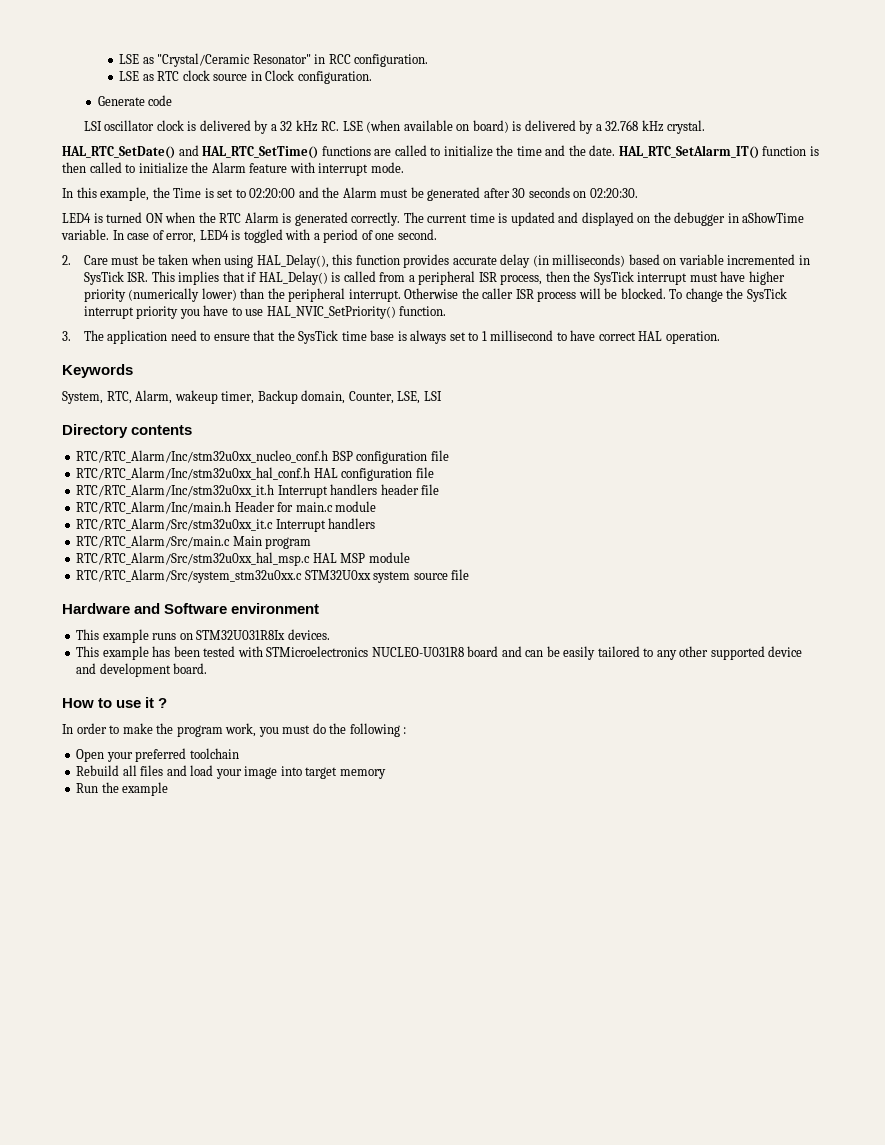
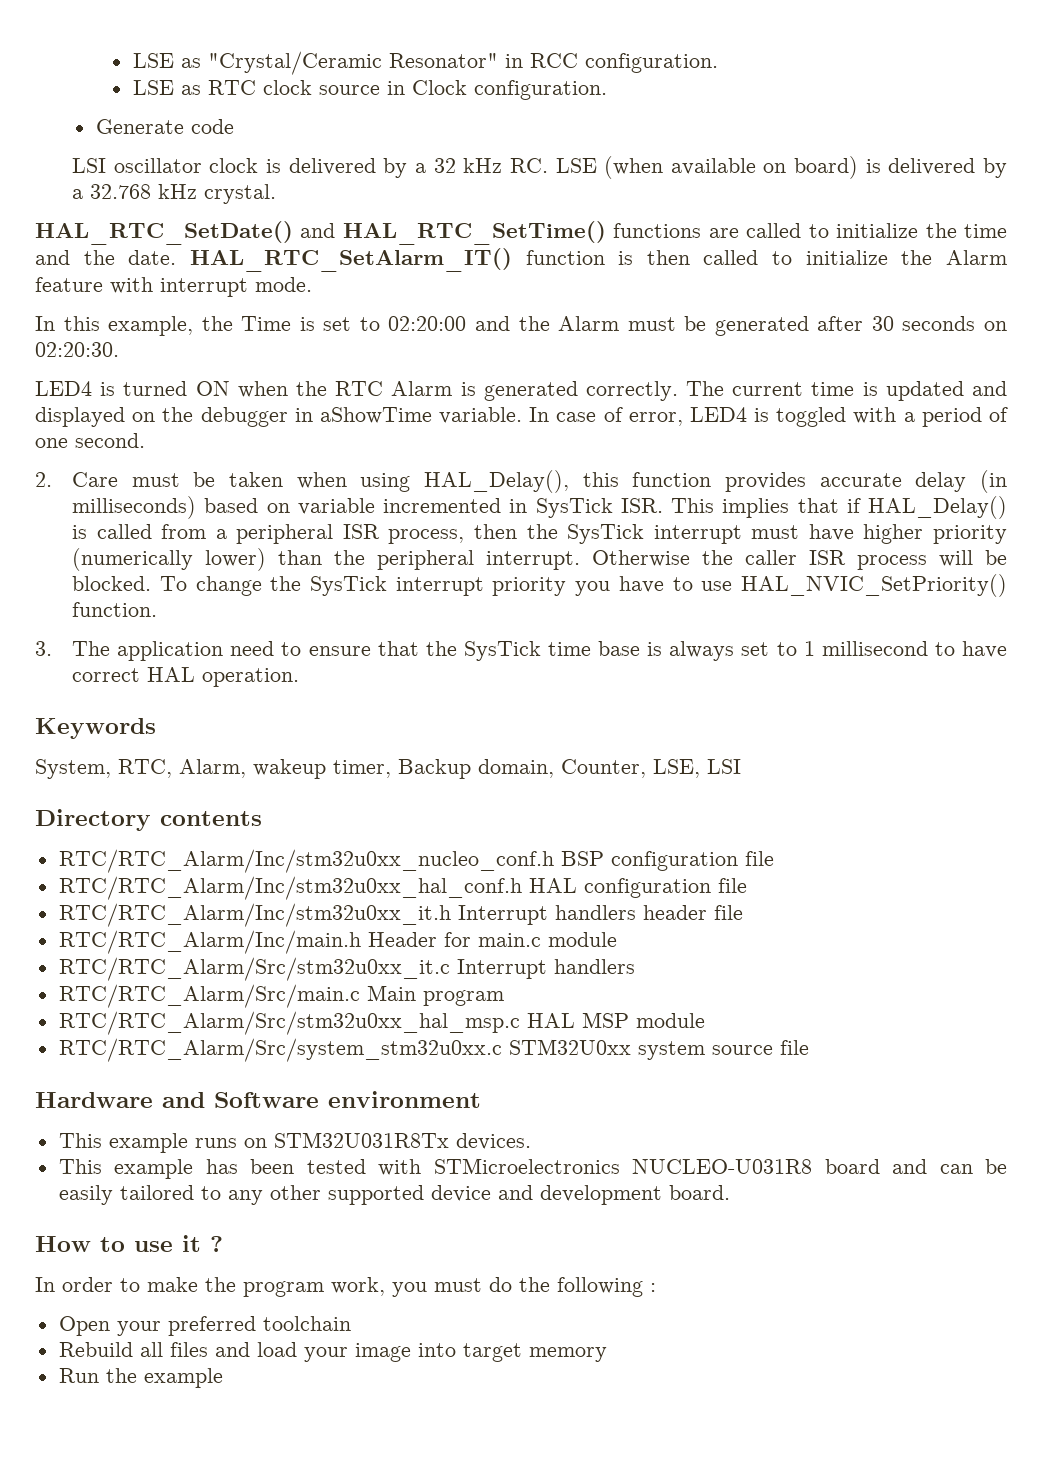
[196,630,286,640] STM32U031R8Ix -> [273,1132,449,1148] STM32U031R8Tx

